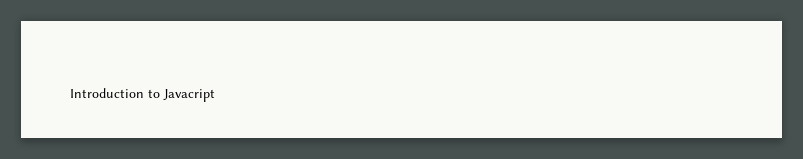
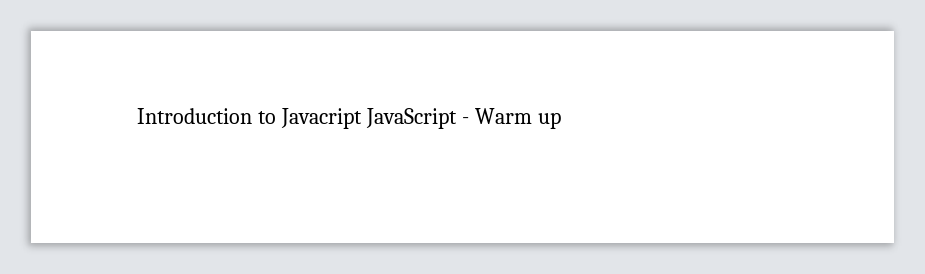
(215, 95) none -> [365,108,561,129] JavaScript - Warm up

